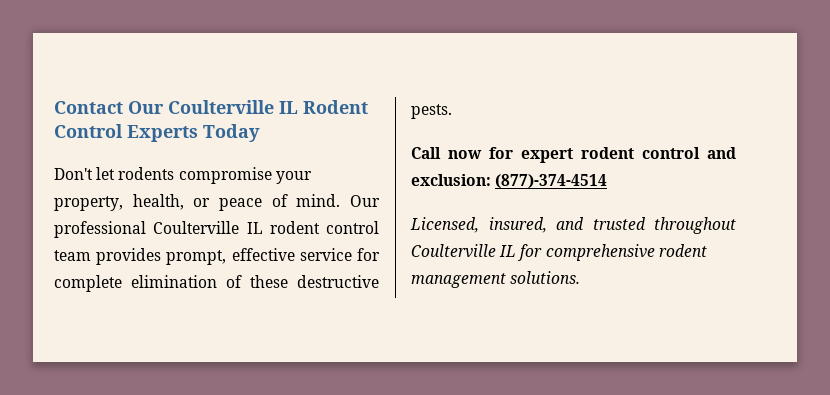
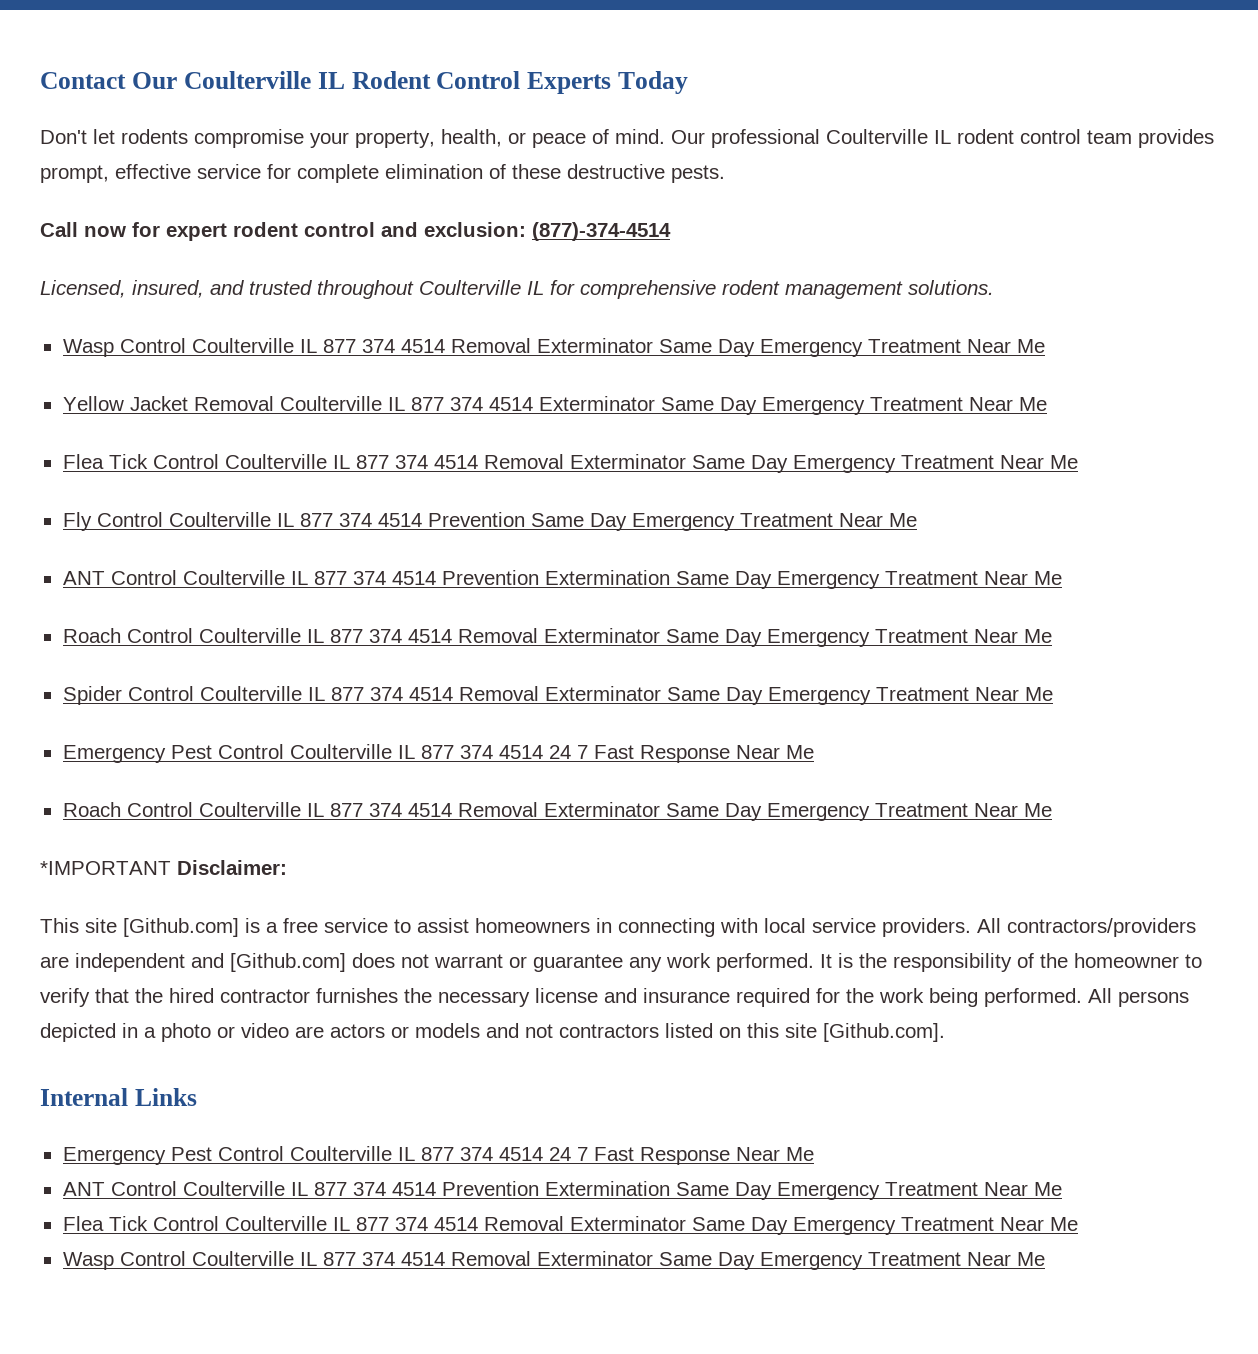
(581, 277) none -> [62,338,1045,357] [62,396,1047,415] [62,454,1078,473] [62,512,917,531] [62,570,1062,589] [62,628,1052,647] [62,686,1053,705] [62,744,814,763] [62,802,1052,821] [40,860,287,875] [40,918,1196,937] [40,953,1202,972] [40,988,1189,1007] [40,1023,945,1042] [40,1088,197,1106] [62,1146,814,1165] [62,1181,1062,1200] [62,1216,1078,1235] [62,1251,1045,1270] // Wasp Control Coulterville IL 877 374 4514 Removal Exterminator Same Day Emergency Treatment Near Me // Yellow Jacket Removal Coulterville IL 877 374 4514 Exterminator Same Day Emergency Treatment Near Me // Flea Tick Control Coulterville IL 877 374 4514 Removal Exterminator Same Day Emergency Treatment Near Me // Fly Control Coulterville IL 877 374 4514 Prevention Same Day Emergency Treatment Near Me // ANT Control Coulterville IL 877 374 4514 Prevention Extermination Same Day Emergency Treatment Near Me // Roach Control Coulterville IL 877 374 4514 Removal Exterminator Same Day Emergency Treatment Near Me // Spider Control Coulterville IL 877 374 4514 Removal Exterminator Same Day Emergency Treatment Near Me // Emergency Pest Control Coulterville IL 877 374 4514 24 7 Fast Response Near Me // Roach Control Coulterville IL 877 374 4514 Removal Exterminator Same Day Emergency Treatment Near Me // *IMPORTANT Disclaimer: // This site [Github.com] is a free service to assist homeowners in connecting with local service providers. All contractors/providers are independent and [Github.com] does not warrant or guarantee any work performed. It is the responsibility of the homeowner to verify that the hired contractor furnishes the necessary license and insurance required for the work being performed. All persons depicted in a photo or video are actors or models and not contractors listed on this site [Github.com]. // Internal Links // Emergency Pest Control Coulterville IL 877 374 4514 24 7 Fast Response Near Me // ANT Control Coulterville IL 877 374 4514 Prevention Extermination Same Day Emergency Treatment Near Me // Flea Tick Control Coulterville IL 877 374 4514 Removal Exterminator Same Day Emergency Treatment Near Me // Wasp Control Coulterville IL 877 374 4514 Removal Exterminator Same Day Emergency Treatment Near Me

